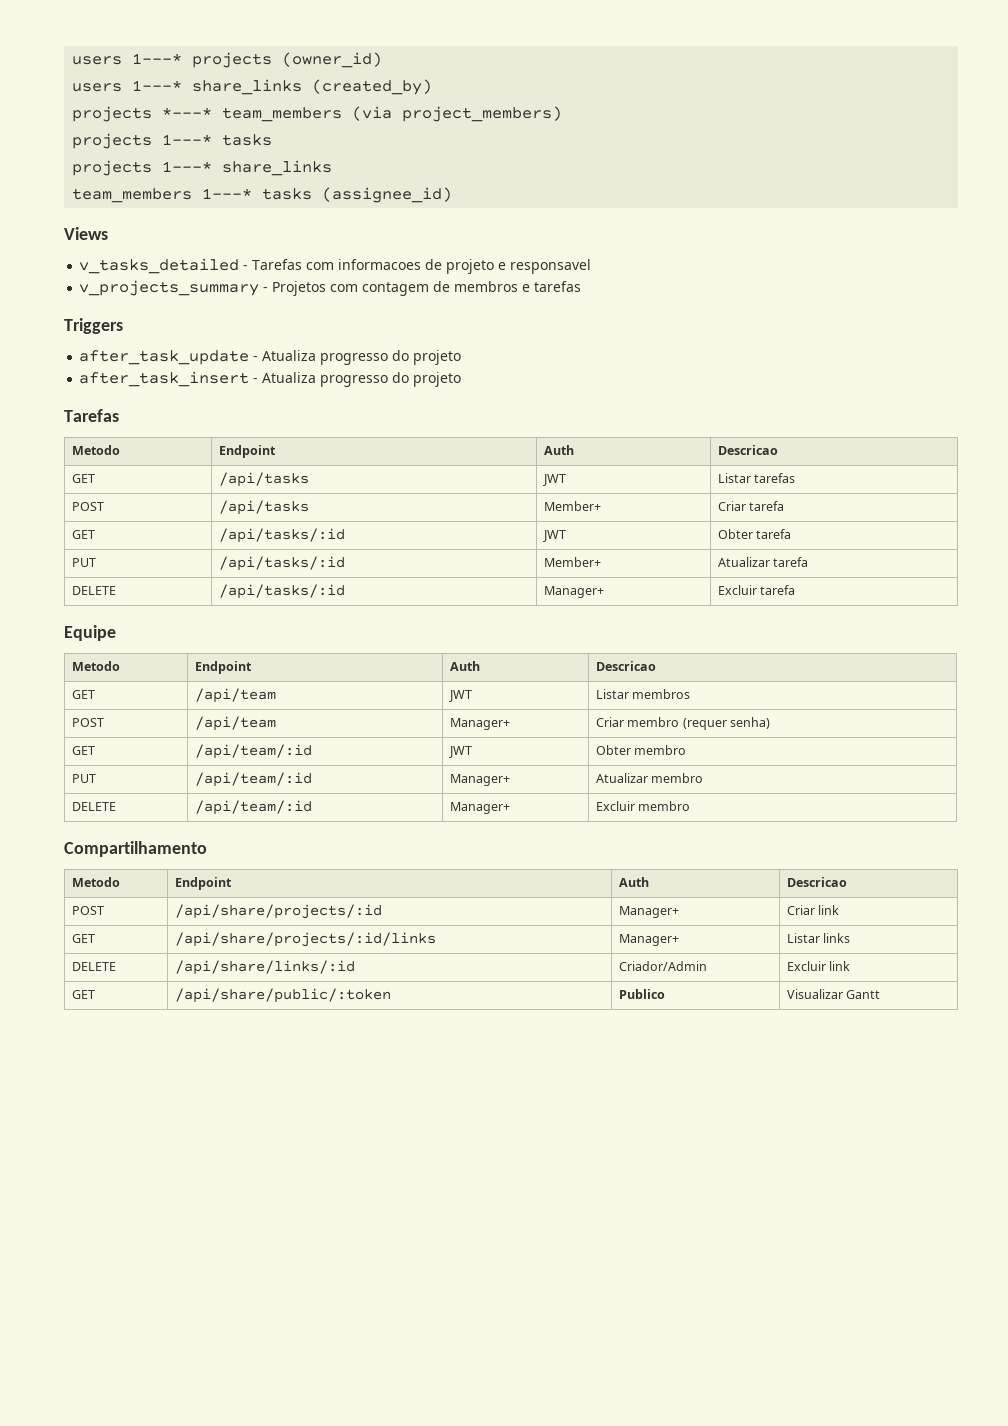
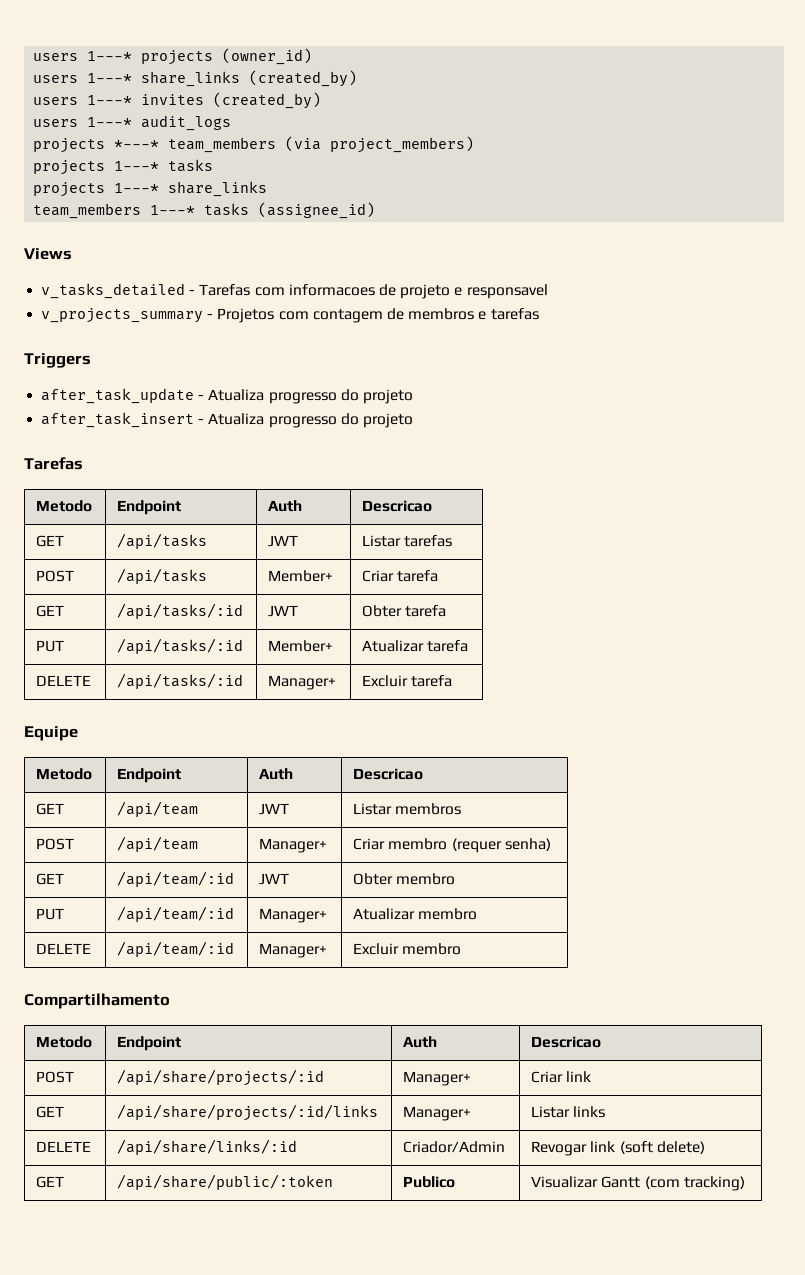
(433, 87) none -> [33,92,322,109] [33,115,232,131] // users 1---* invites (created_by) // users 1---* audit_logs
[787,961,851,971] Excluir link -> [531,1141,705,1156] Revogar link (soft delete)
(881, 994) none -> [644,1176,745,1191] (com tracking)

